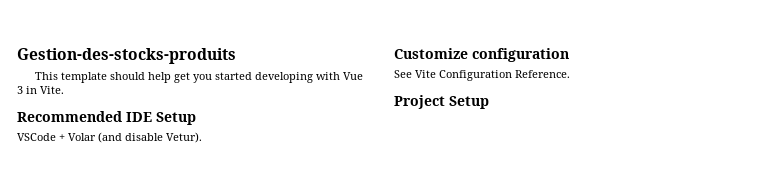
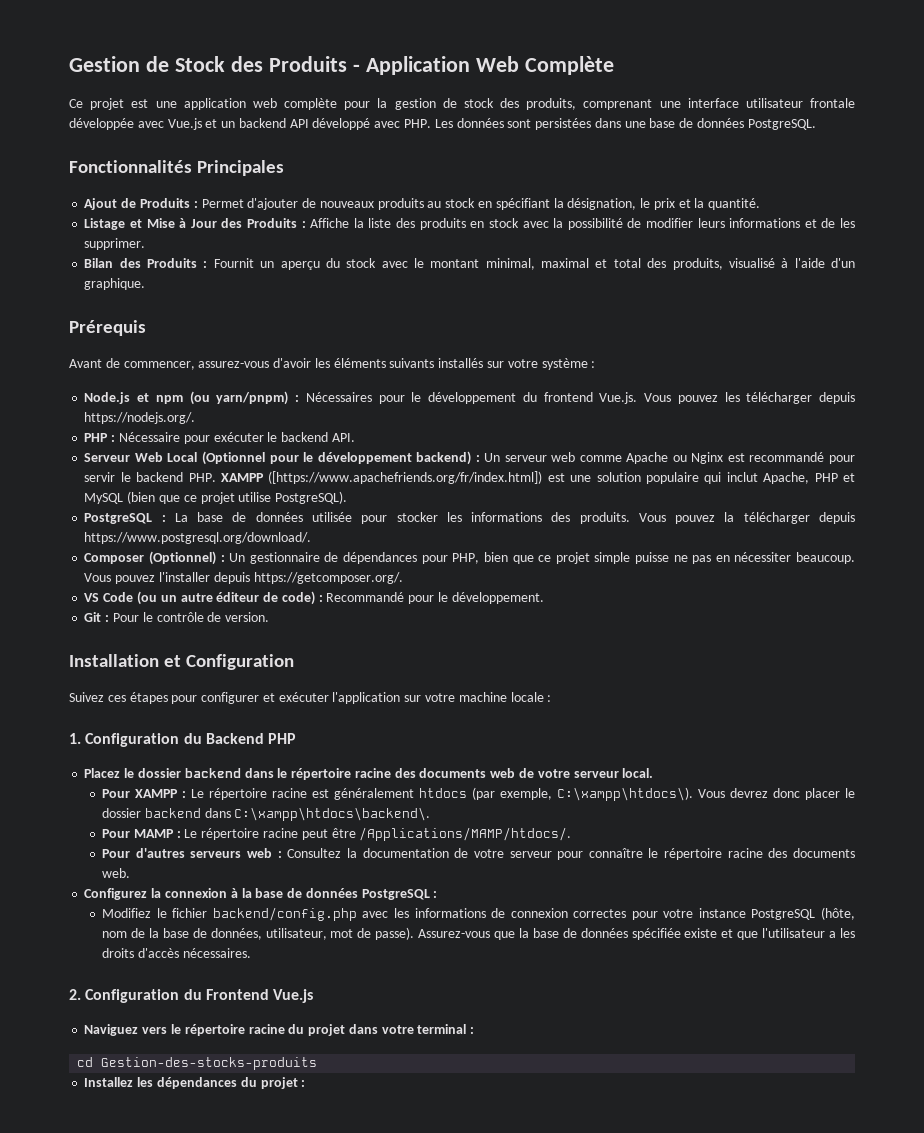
[17,48,236,64] [35,72,364,83] [17,86,64,94] [17,111,196,125] [17,132,202,143] [394,48,569,62] [394,70,570,81] [394,95,489,109] Gestion-des-stocks-produits // This template should help get you started developing with Vue 3 in Vite. // Recommended IDE Setup // VSCode + Volar (and disable Vetur). // Customize configuration // See Vite Configuration Reference. // Project Setup -> [69,56,614,75] [69,98,855,110] [69,118,816,130] [69,160,285,176] [84,198,761,210] [84,218,856,230] [84,238,146,250] [84,258,855,270] [84,278,146,290] [69,320,146,336] [69,358,596,370] [84,391,856,405] [84,412,196,424] [84,432,355,444] [84,451,855,465] [84,471,855,484] [84,491,348,504] [84,512,855,524] [84,532,312,544] [84,551,855,565] [84,572,403,584] [84,591,544,605] [84,612,270,622] [69,654,295,670] [69,692,552,704] [69,733,297,747] [84,768,654,780] [102,787,855,801] [102,807,431,821] [102,827,572,841] [102,848,855,860] [102,868,131,878] [84,888,438,900] [102,907,855,921] [102,927,855,940] [102,948,251,958] [69,989,314,1003] [84,1024,475,1036] [77,1057,318,1070] [84,1077,306,1089] Gestion de Stock des Produits - Application Web Complète // Ce projet est une application web complète pour la gestion de stock des produits, comprenant une interface utilisateur frontale développée avec Vue.js et un backend API développé avec PHP. Les données sont persistées dans une base de données PostgreSQL. // Fonctionnalités Principales // Ajout de Produits : Permet d'ajouter de nouveaux produits au stock en spécifiant la désignation, le prix et la quantité. // Listage et Mise à Jour des Produits : Affiche la liste des produits en stock avec la possibilité de modifier leurs informations et de les supprimer. // Bilan des Produits : Fournit un aperçu du stock avec le montant minimal, maximal et total des produits, visualisé à l'aide d'un graphique. // Prérequis // Avant de commencer, assurez-vous d'avoir les éléments suivants installés sur votre système : // Node.js et npm (ou yarn/pnpm) : Nécessaires pour le développement du frontend Vue.js. Vous pouvez les télécharger depuis https://nodejs.org/. // PHP : Nécessaire pour exécuter le backend API. // Serveur Web Local (Optionnel pour le développement backend) : Un serveur web comme Apache ou Nginx est recommandé pour servir le backend PHP. XAMPP ([https://www.apachefriends.org/fr/index.html]) est une solution populaire qui inclut Apache, PHP et MySQL (bien que ce projet utilise PostgreSQL). // PostgreSQL : La base de données utilisée pour stocker les informations des produits. Vous pouvez la télécharger depuis https://www.postgresql.org/download/. // Composer (Optionnel) : Un gestionnaire de dépendances pour PHP, bien que ce projet simple puisse ne pas en nécessiter beaucoup. Vous pouvez l'installer depuis https://getcomposer.org/. // VS Code (ou un autre éditeur de code) : Recommandé pour le développement. // Git : Pour le contrôle de version. // Installation et Configuration // Suivez ces étapes pour configurer et exécuter l'application sur votre machine locale : // 1. Configuration du Backend PHP // Placez le dossier backend dans le répertoire racine des documents web de votre serveur local. // Pour XAMPP : Le répertoire racine est généralement htdocs (par exemple, C:\xampp\htdocs\). Vous devrez donc placer le dossier backend dans C:\xampp\htdocs\backend\. // Pour MAMP : Le répertoire racine peut être /Applications/MAMP/htdocs/. // Pour d'autres serveurs web : Consultez la documentation de votre serveur pour connaître le répertoire racine des documents web. // Configurez la connexion à la base de données PostgreSQL : // Modifiez le fichier backend/config.php avec les informations de connexion correctes pour votre instance PostgreSQL (hôte, nom de la base de données, utilisateur, mot de passe). Assurez-vous que la base de données spécifiée existe et que l'utilisateur a les droits d'accès nécessaires. // 2. Configuration du Frontend Vue.js // Naviguez vers le répertoire racine du projet dans votre terminal : // cd Gestion-des-stocks-produits // Installez les dépendances du projet :

